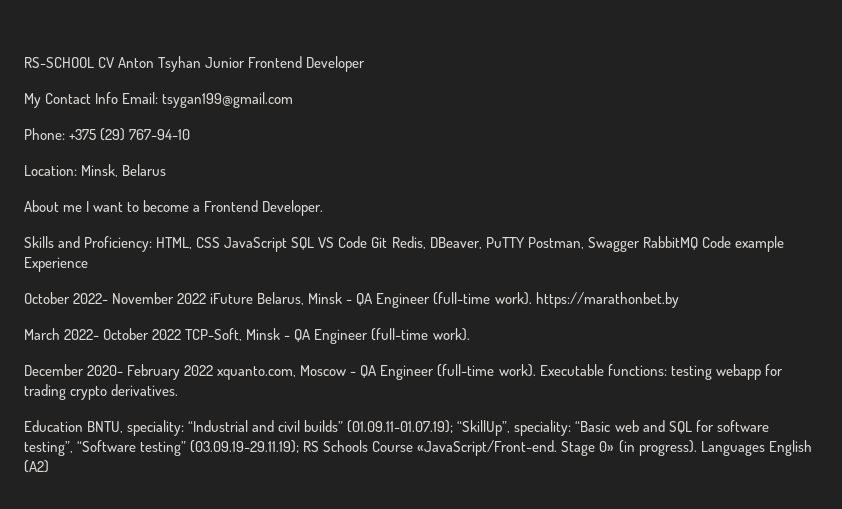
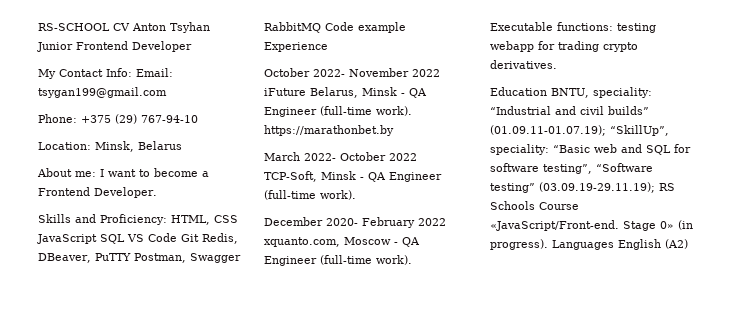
[95,92,119,104] Info -> [106,68,132,77] Info:
[63,205,83,212] me -> [75,171,96,177] me:

